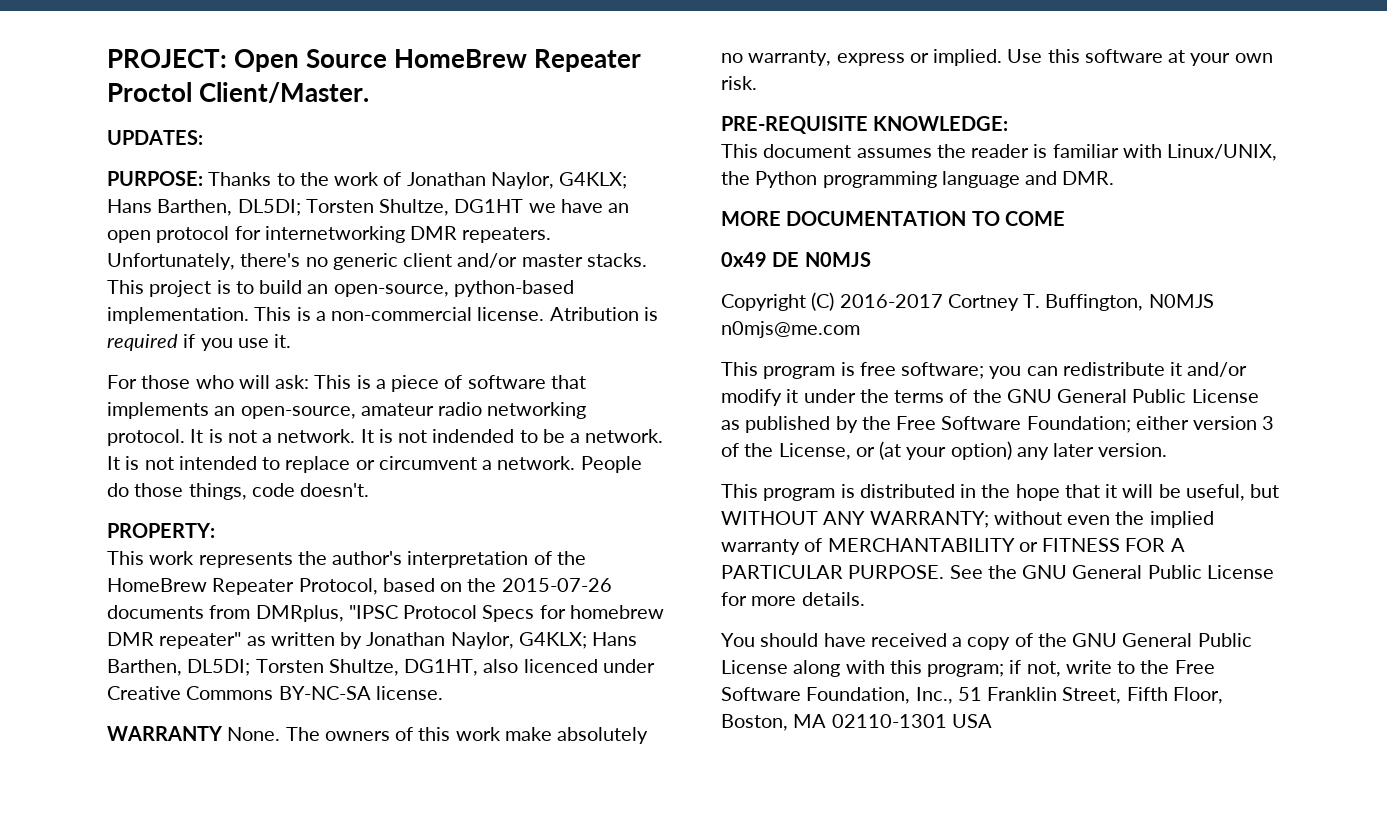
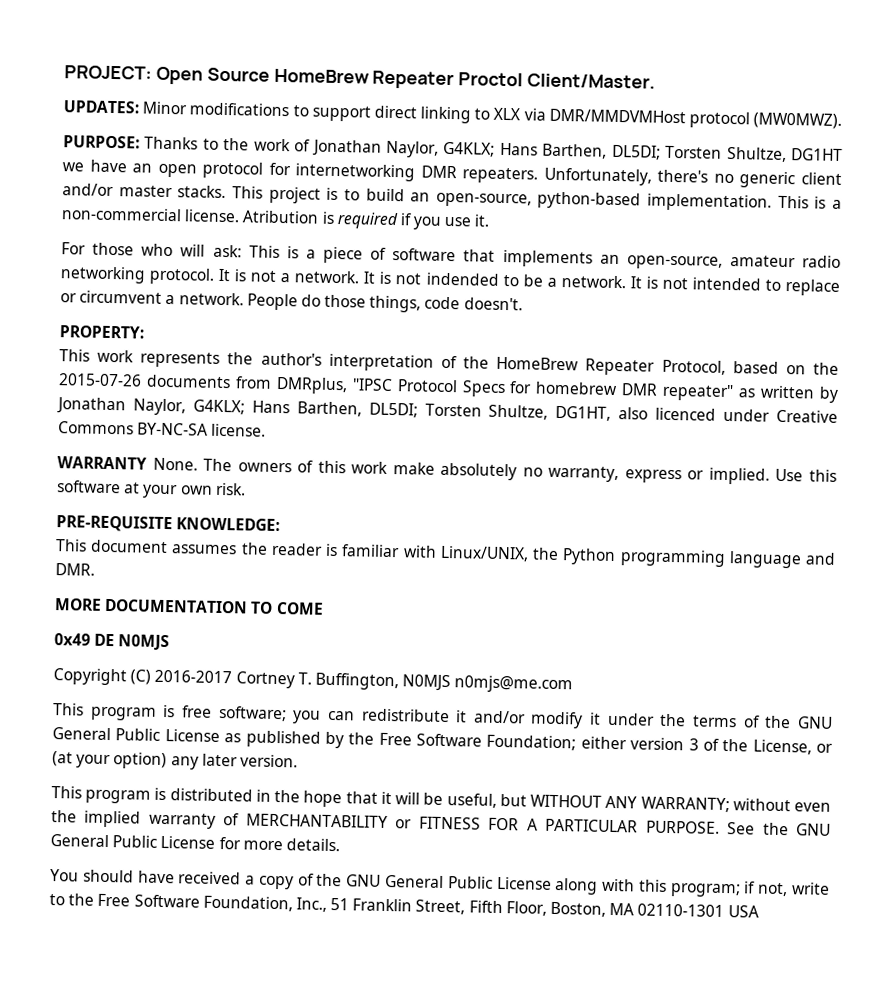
(203, 137) none -> [142,101,843,129] Minor modifications to support direct linking to XLX via DMR/MMDVMHost protocol (MW0MWZ).

